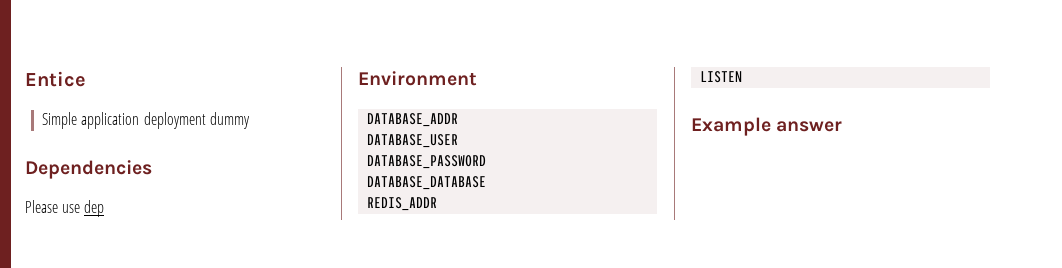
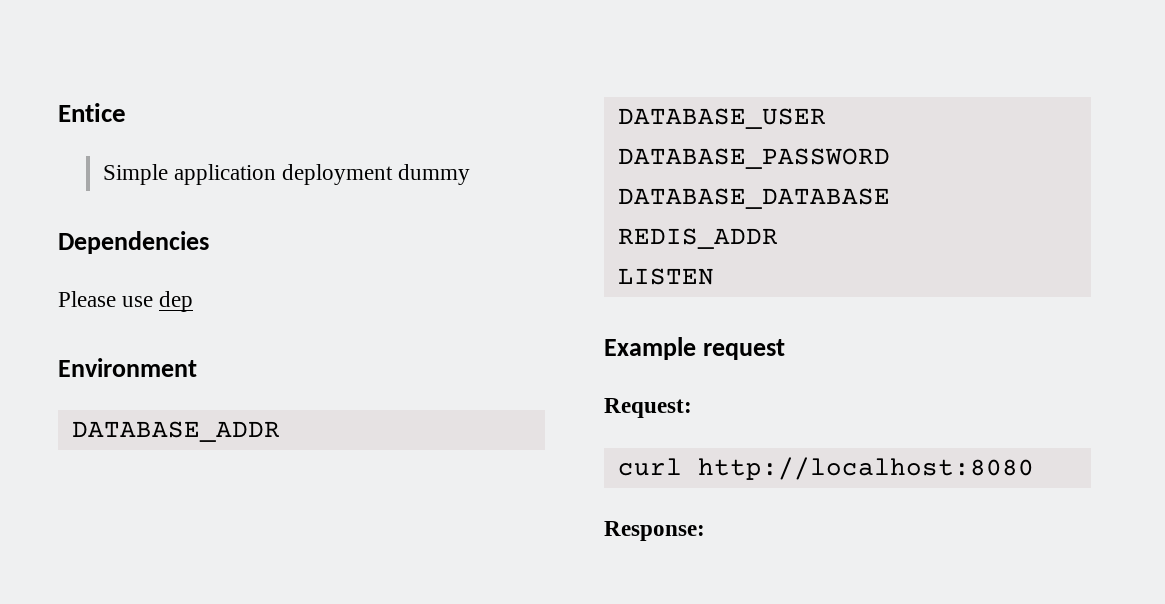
[776,121,843,132] answer -> [702,339,785,360] [604,398,692,418] [617,457,1034,480] [604,521,705,541] request // Request: // curl http://localhost:8080 // Response:

